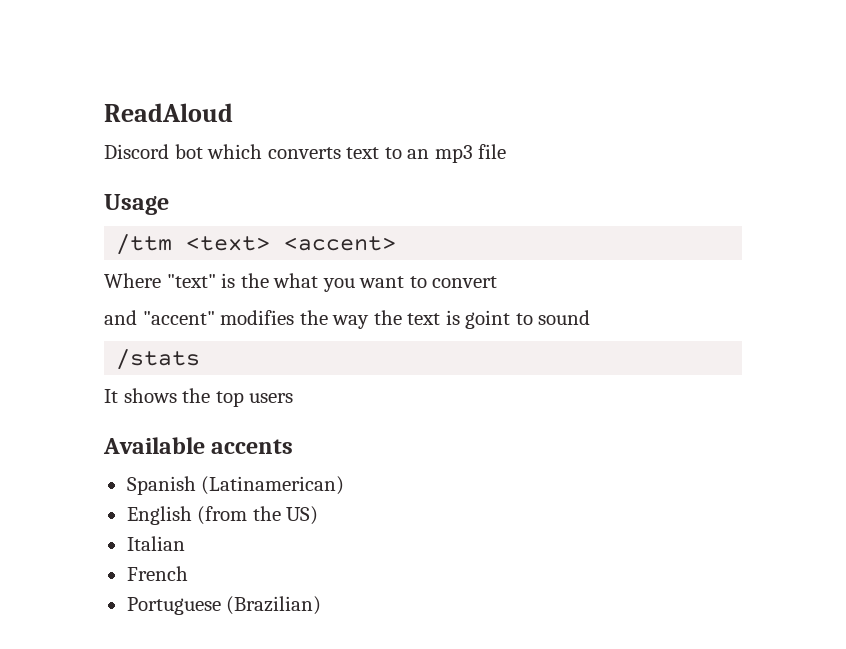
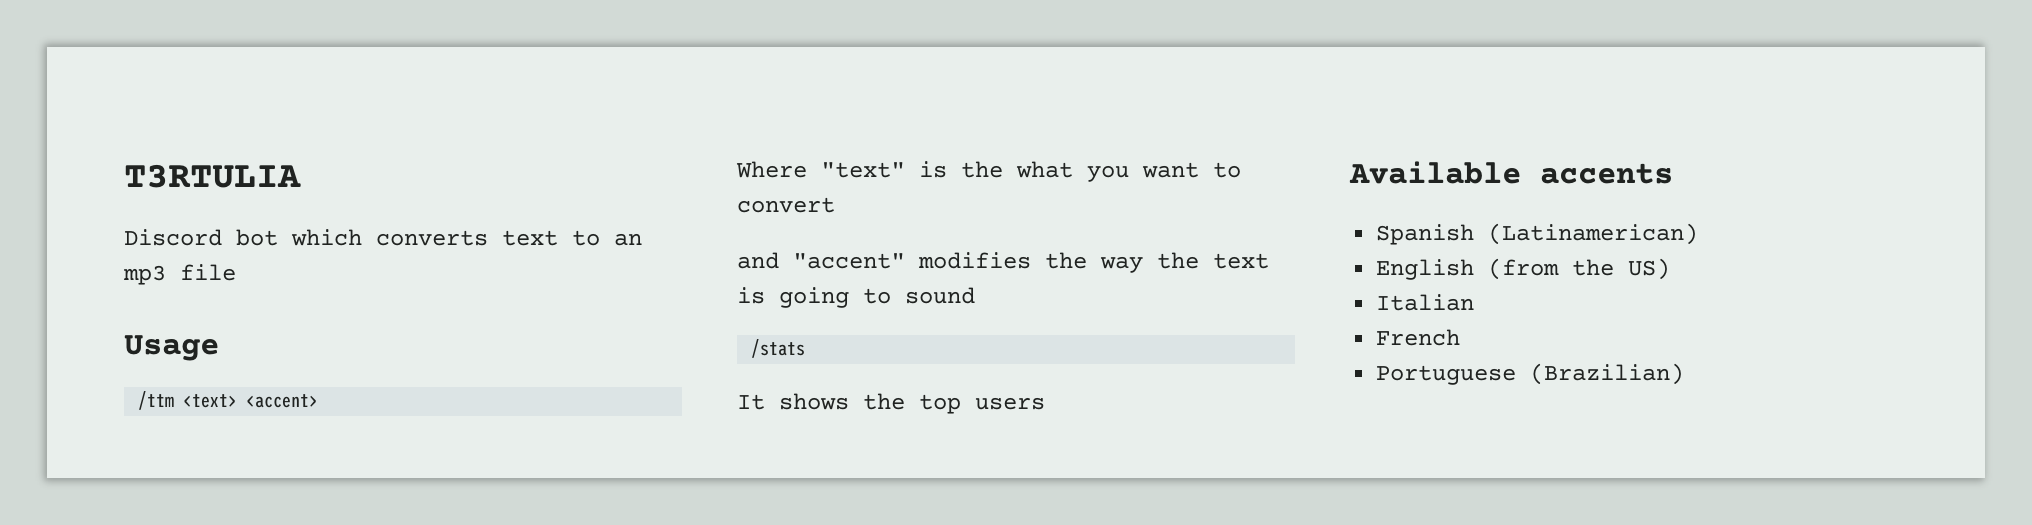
[104,103,233,122] ReadAloud -> [124,164,301,188] T3RTULIA
[465,310,511,329] goint -> [779,287,849,308] going

